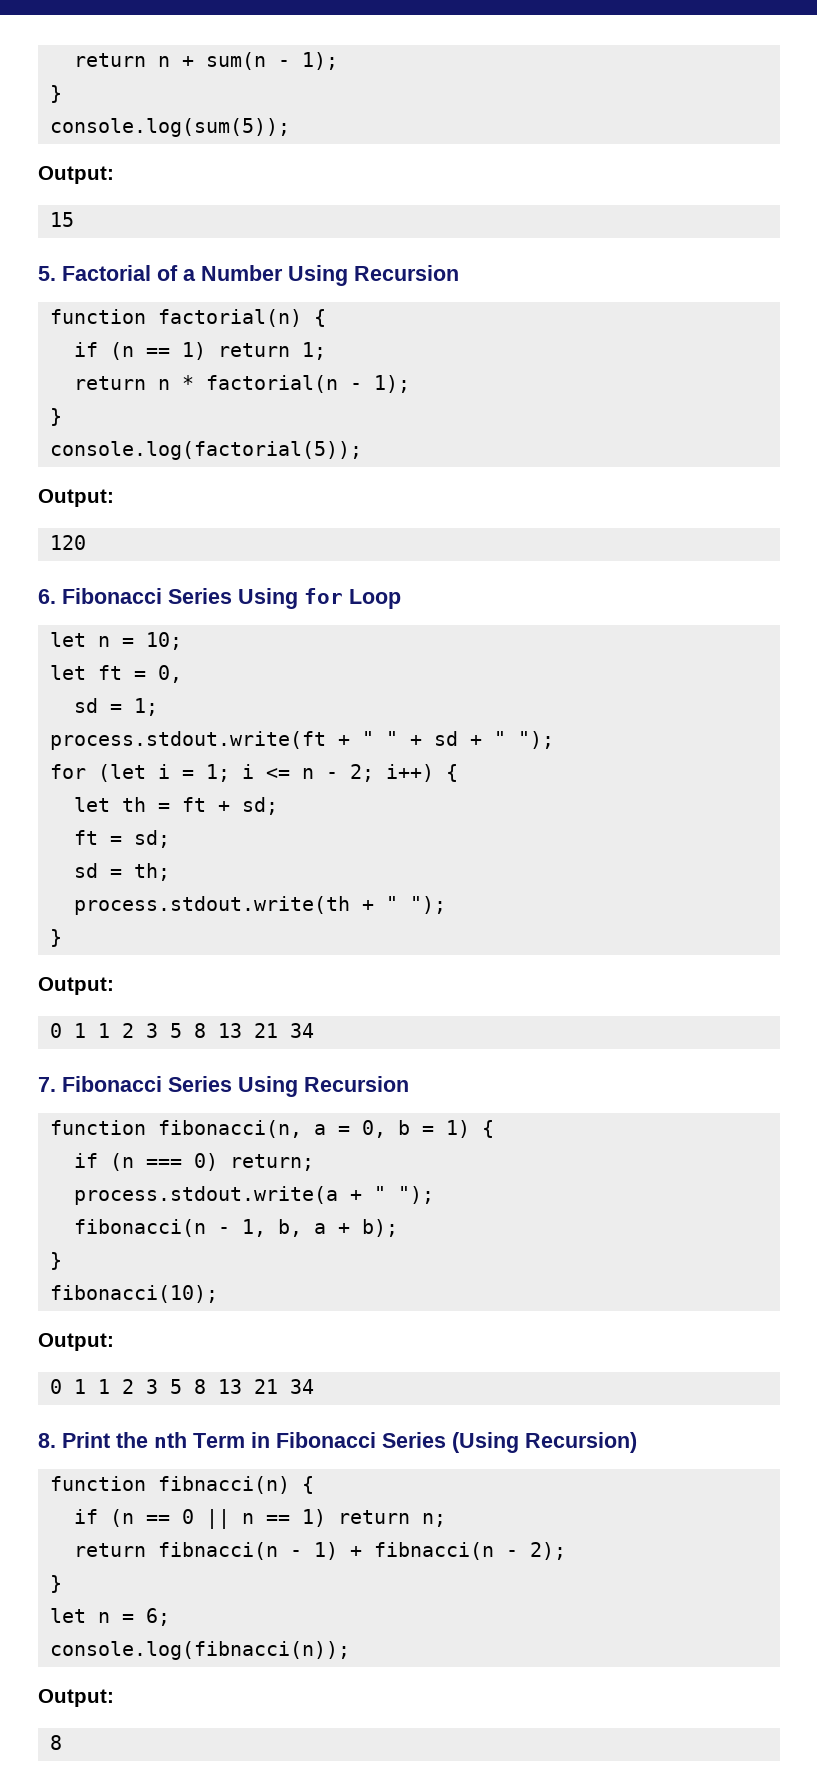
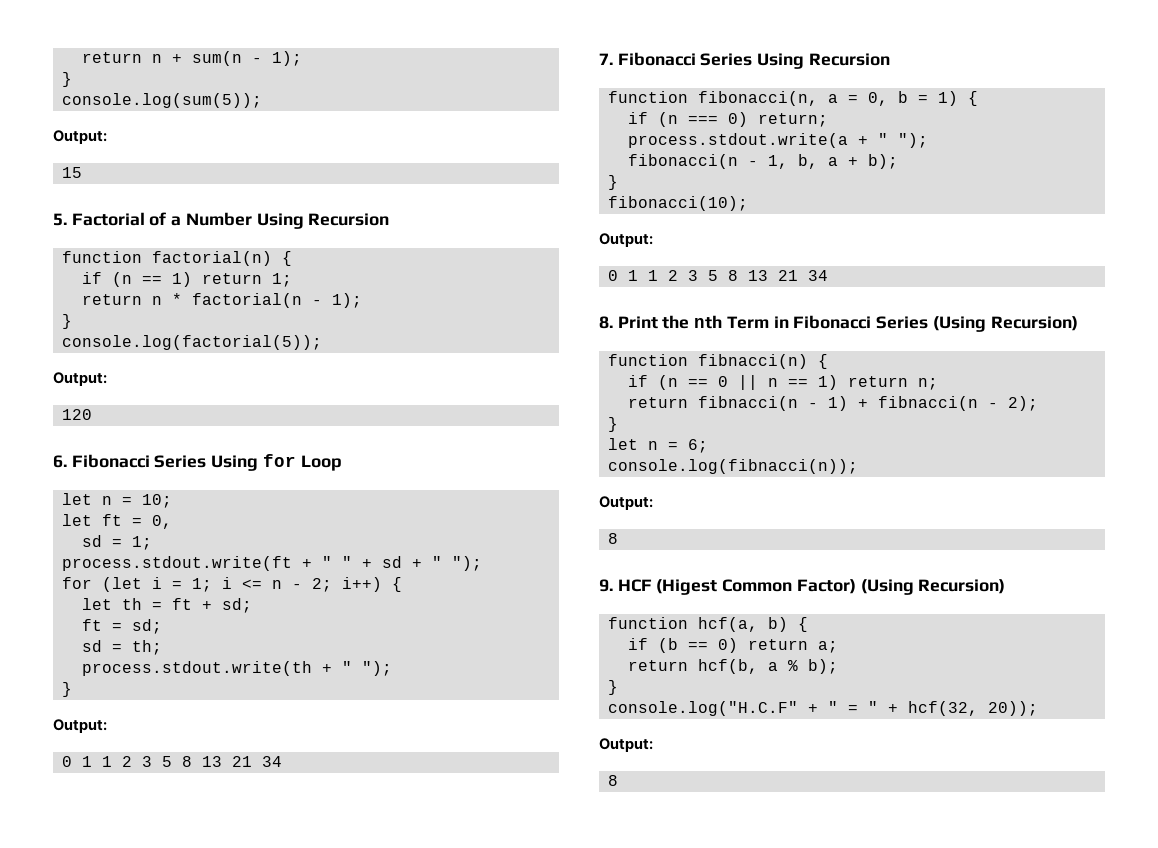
(63, 1742) none -> [599,579,1006,595] [608,617,808,632] [628,638,838,653] [628,659,838,674] [608,680,618,695] [608,701,1038,716] [599,738,653,752] [608,775,618,786] // 9. HCF (Higest Common Factor) (Using Recursion) // function hcf(a, b) { // if (b == 0) return a; // return hcf(b, a % b); // } // console.log("H.C.F" + " = " + hcf(32, 20)); // Output: // 8

